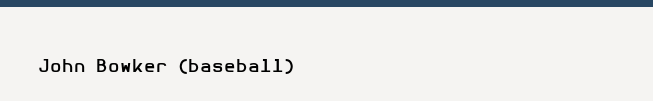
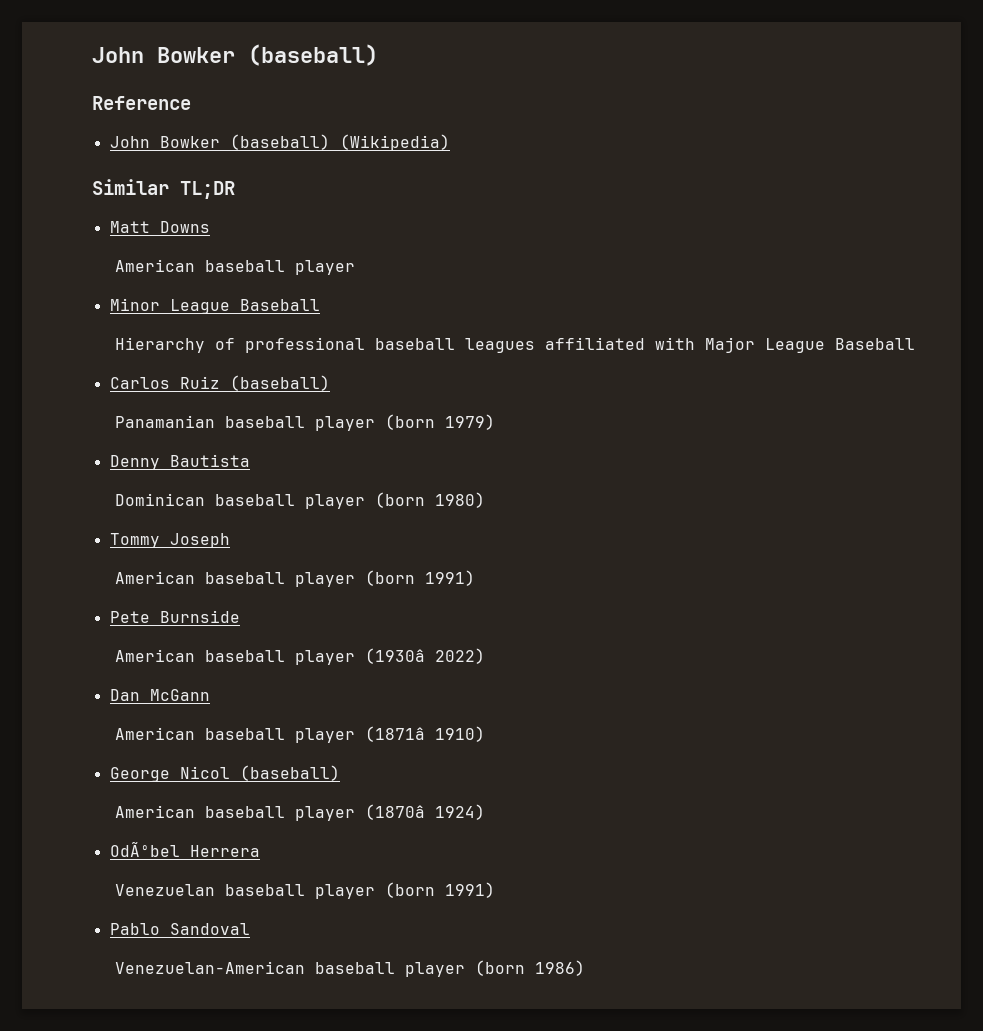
[38,59,294,74] John Bowker (baseball) -> [92,44,378,66] [92,96,191,110] [109,134,450,151] [92,179,235,199] [109,221,210,233] [114,259,355,275] [109,298,320,314] [114,337,915,353] [109,375,330,391] [114,414,495,431] [109,454,250,470] [114,492,485,509] [109,533,230,548] [114,570,475,587] [109,610,240,623] [114,648,485,665] [109,689,210,701] [114,726,485,743] [109,765,340,782] [114,804,485,821] [109,842,260,857] [114,882,495,899] [109,923,250,935] [114,960,585,977] John Bowker (baseball) // Reference // John Bowker (baseball) (Wikipedia) // Similar TL;DR // Matt Downs // American baseball player // Minor League Baseball // Hierarchy of professional baseball leagues affiliated with Major League Baseball // Carlos Ruiz (baseball) // Panamanian baseball player (born 1979) // Denny Bautista // Dominican baseball player (born 1980) // Tommy Joseph // American baseball player (born 1991) // Pete Burnside // American baseball player (1930â 2022) // Dan McGann // American baseball player (1871â 1910) // George Nicol (baseball) // American baseball player (1870â 1924) // OdÃºbel Herrera // Venezuelan baseball player (born 1991) // Pablo Sandoval // Venezuelan-American baseball player (born 1986)

